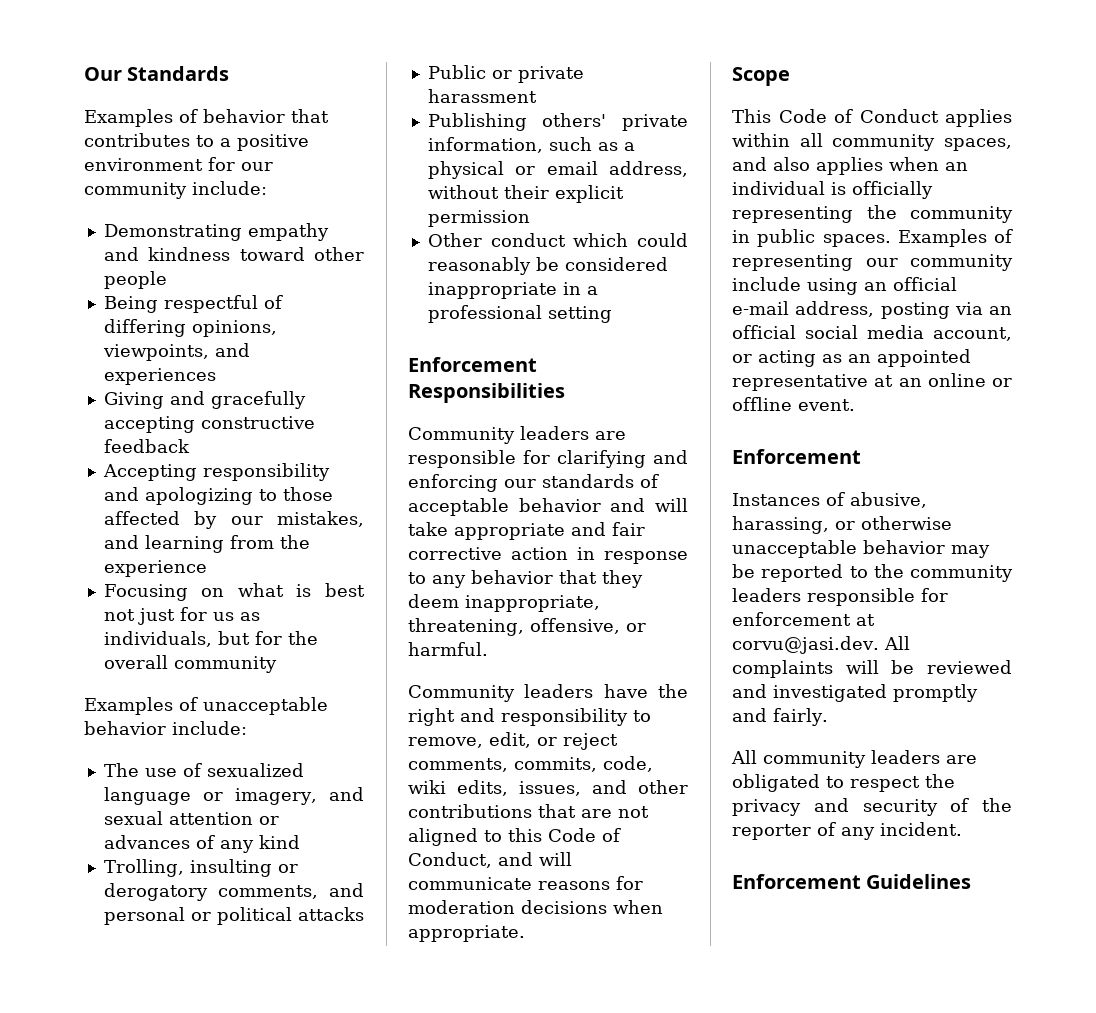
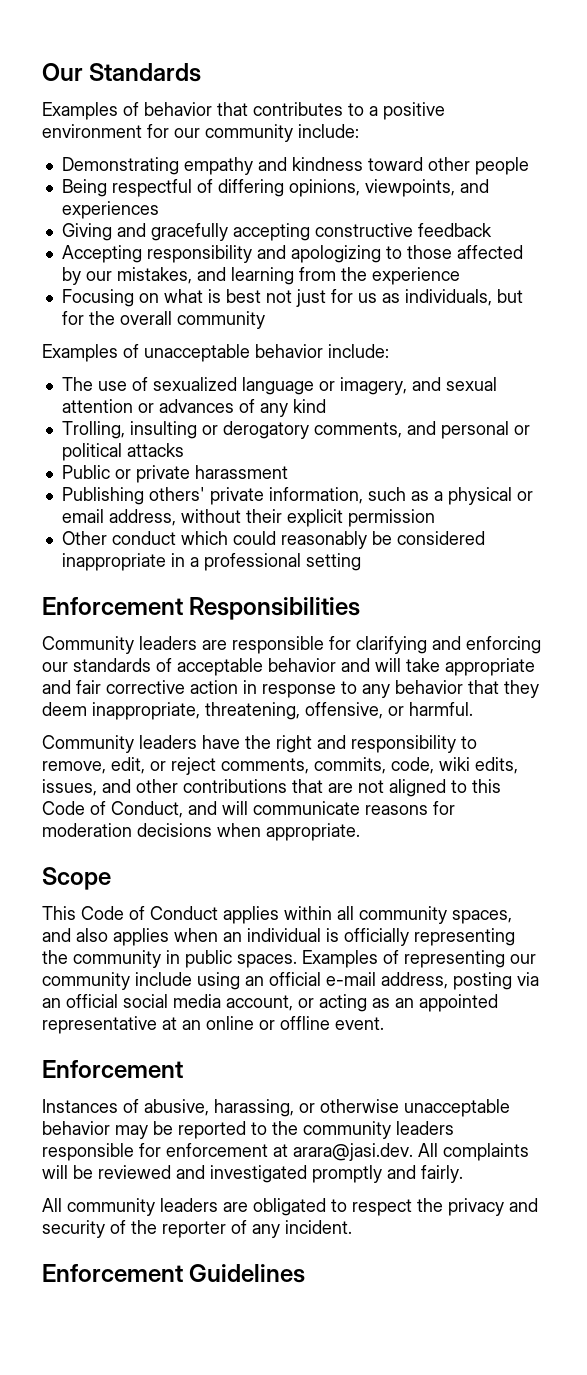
[732,636,879,654] corvu@jasi.dev. -> [293,1143,413,1161] arara@jasi.dev.

